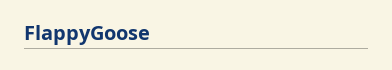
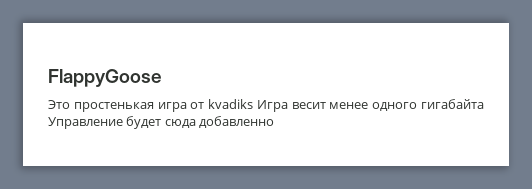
(150, 35) none -> [48,99,484,112] [48,116,275,129] // Это простенькая игра от kvadiks Игра весит менее одного гигабайта Управление будет сюда добавленно

